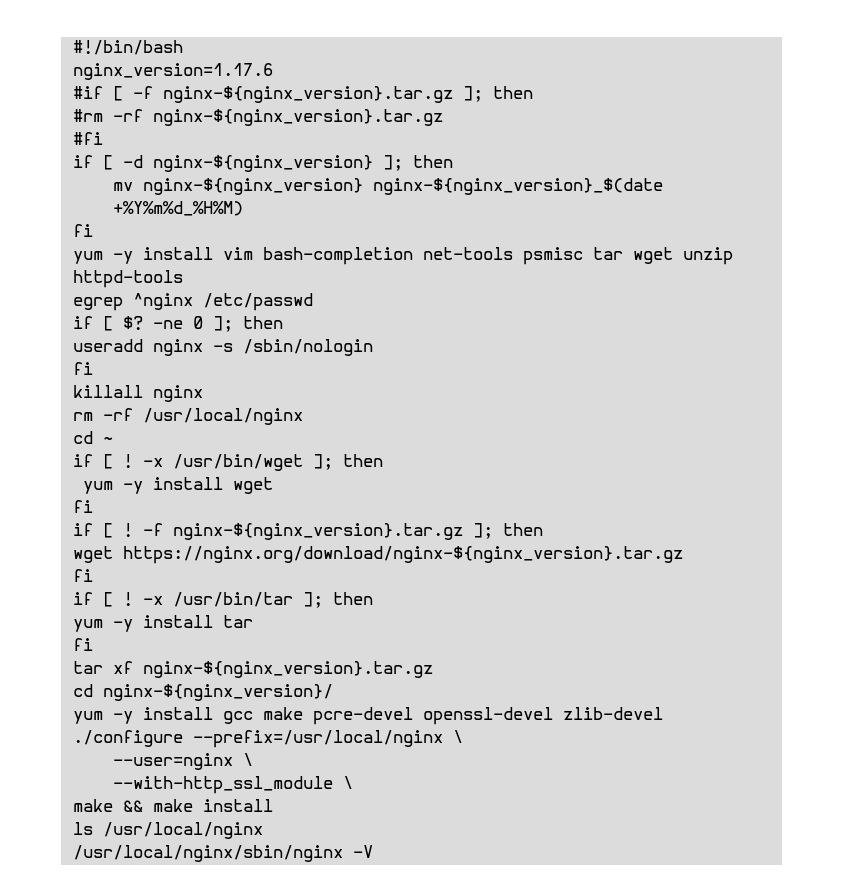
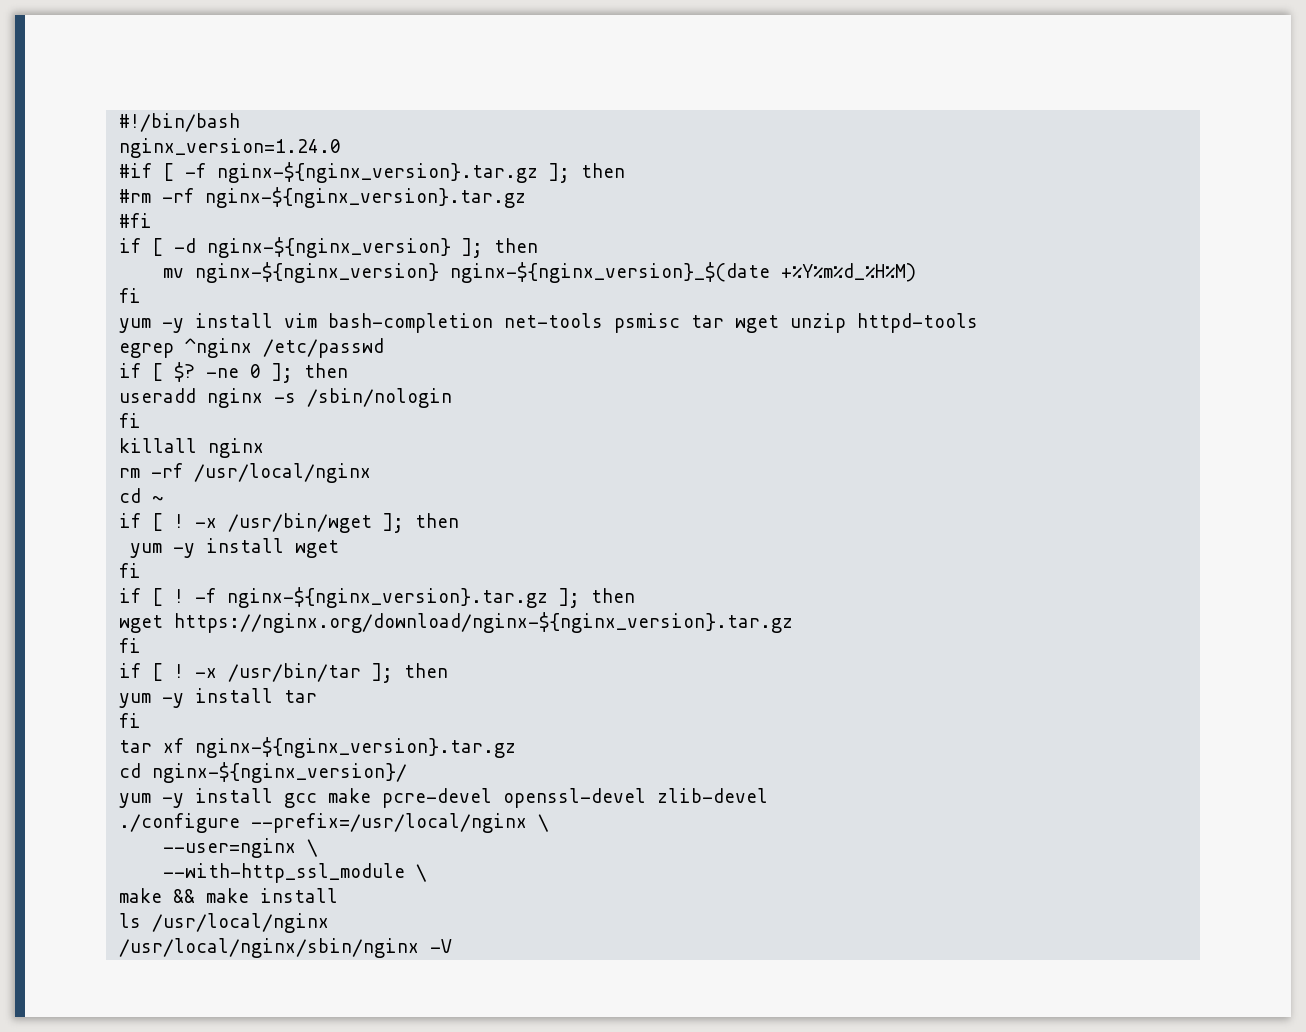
[73,63,273,80] nginx_version=1.17.6 -> [118,138,341,158] nginx_version=1.24.0

